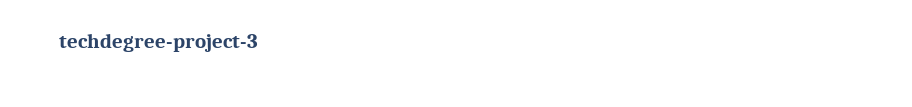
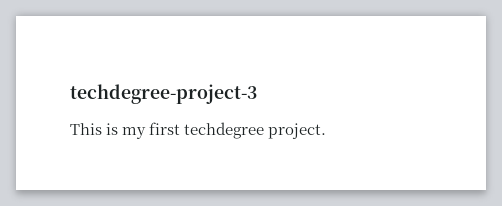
(258, 42) none -> [70,122,327,139] // This is my first techdegree project.

